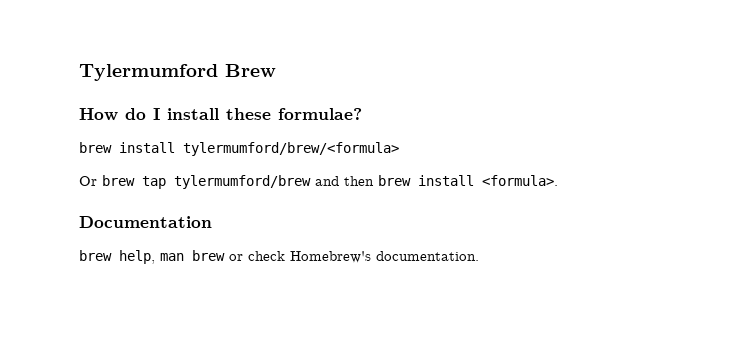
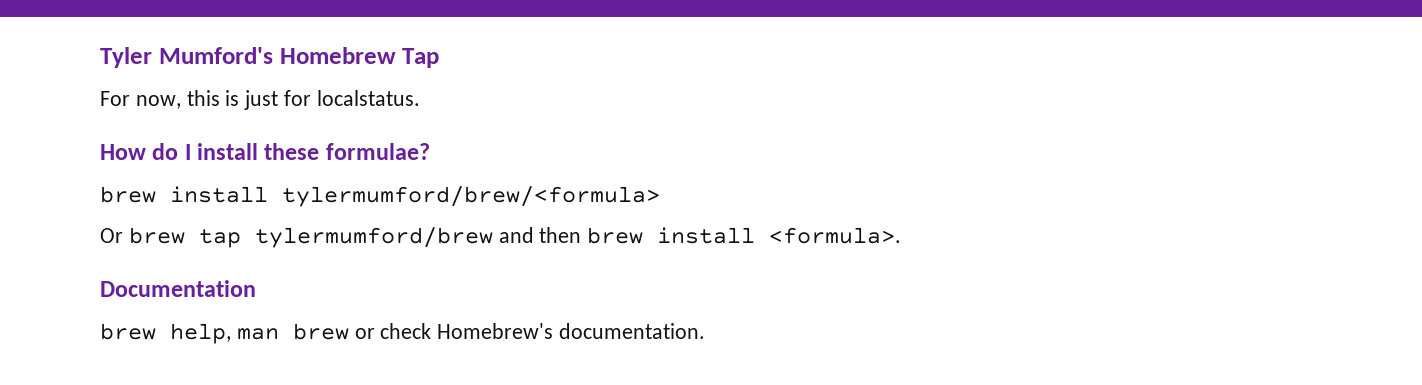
[79,64,276,81] Tylermumford Brew -> [100,47,440,68] [100,90,420,110] Tyler Mumford's Homebrew Tap // For now, this is just for localstatus.

